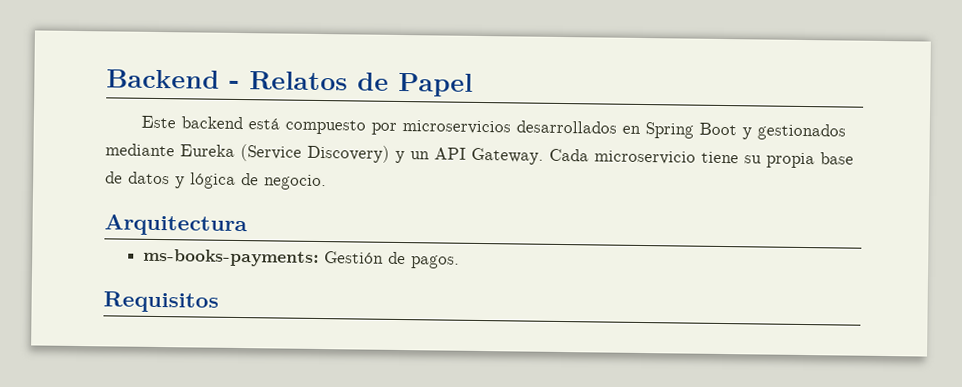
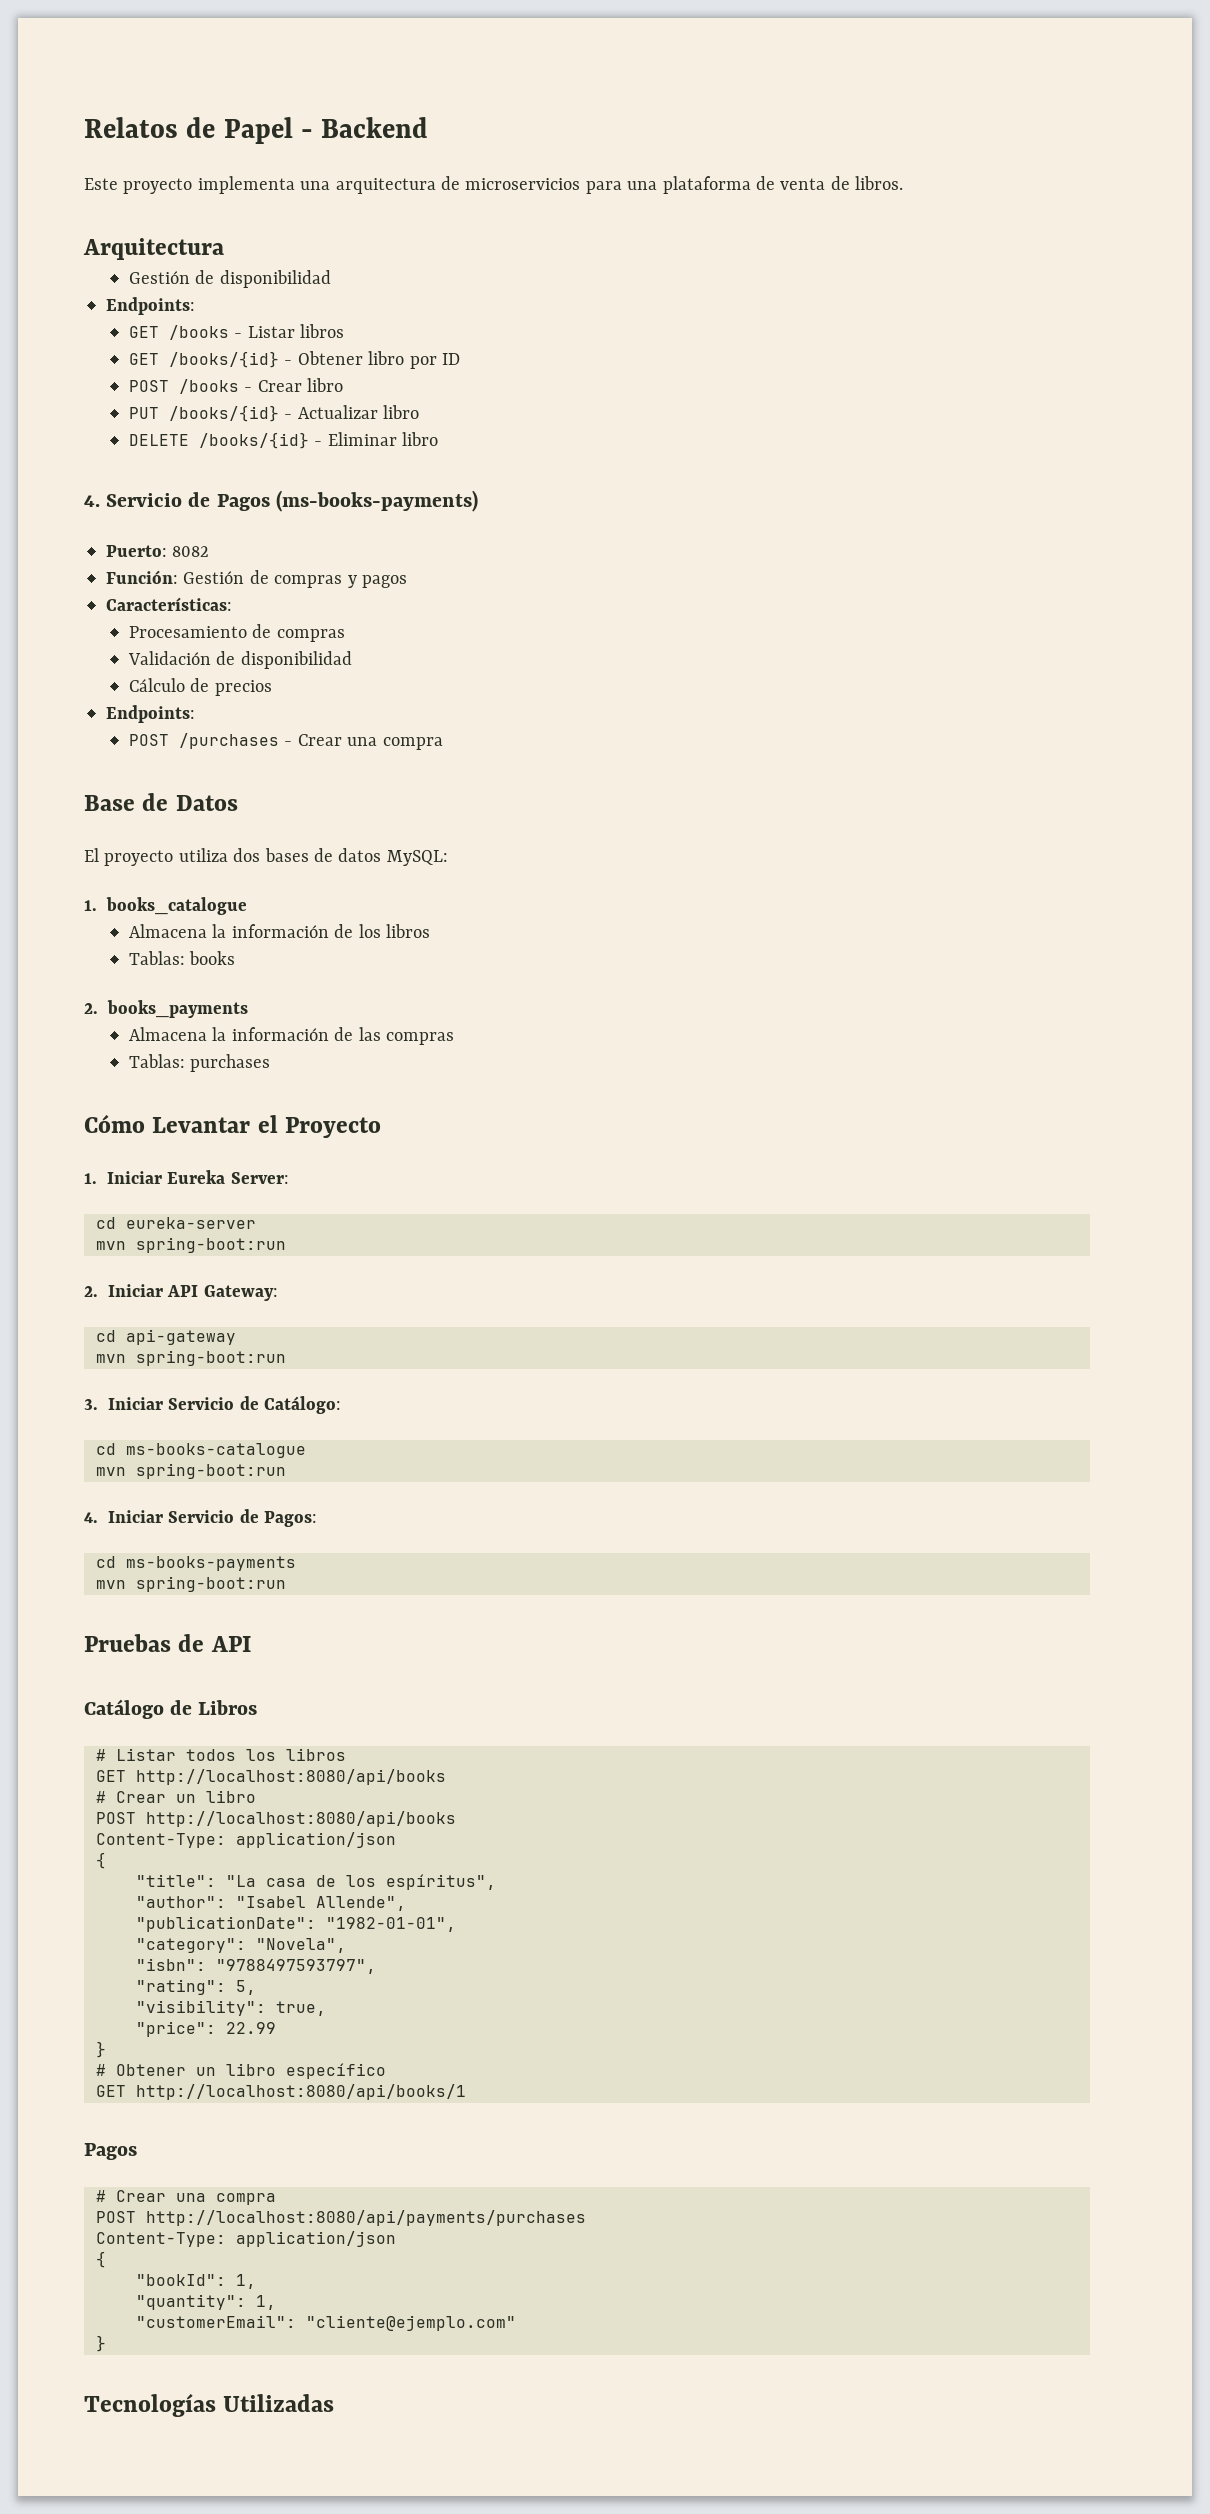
[106,69,240,89] Backend - -> (84, 127) none
(473, 84) none -> [301,117,429,138] - Backend
[181,116,847,141] [105,143,854,169] [105,171,327,191] backend está compuesto por microservicios desarrollados en Spring Boot y gestionados mediante Eureka (Service Discovery) y un API Gateway. Cada microservicio tiene su propia base de datos y lógica de negocio. -> [123,176,904,194] proyecto implementa una arquitectura de microservicios para una plataforma de venta de libros.
[142,248,460,269] [103,291,219,313] ms-books-payments: Gestión de pagos. // Requisitos -> [128,270,331,288] [106,297,195,315] [128,324,345,340] [128,351,460,369] [128,378,344,394] [128,405,420,422] [128,432,439,449] [84,490,478,512] [106,545,210,557] [106,570,407,588] [106,597,232,611] [128,624,345,642] [127,651,352,669] [128,678,272,696] [106,705,195,723] [128,733,443,750] [84,793,238,811] [84,848,448,866] [84,897,247,915] [128,924,430,938] [128,951,236,965] [84,1000,248,1018] [128,1027,454,1045] [128,1054,271,1072] [84,1114,381,1138] [84,1170,289,1184] [96,1217,256,1229] [96,1237,286,1253] [84,1284,278,1301] [96,1329,236,1345] [96,1350,286,1366] [84,1396,342,1414] [96,1443,306,1458] [96,1463,286,1479] [84,1509,318,1527] [96,1556,296,1571] [96,1576,286,1592] [84,1634,251,1652] [84,1699,258,1719] [96,1748,346,1761] [96,1769,446,1785] [96,1790,256,1803] [96,1811,456,1827] [96,1832,396,1848] [96,1852,106,1869] [136,1874,496,1890] [136,1896,406,1911] [136,1916,456,1932] [136,1938,346,1953] [136,1958,376,1974] [136,1979,256,1995] [136,2000,326,2016] [136,2021,276,2037] [96,2041,106,2058] [96,2063,386,2079] [96,2084,466,2100] [84,2143,137,2160] [96,2190,276,2205] [96,2210,586,2226] [96,2231,396,2247] [96,2251,106,2268] [136,2274,256,2289] [136,2294,276,2310] [136,2315,516,2331] [96,2335,106,2352] [84,2393,335,2417] Gestión de disponibilidad // Endpoints: // GET /books - Listar libros // GET /books/{id} - Obtener libro por ID // POST /books - Crear libro // PUT /books/{id} - Actualizar libro // DELETE /books/{id} - Eliminar libro // 4. Servicio de Pagos (ms-books-payments) // Puerto: 8082 // Función: Gestión de compras y pagos // Características: // Procesamiento de compras // Validación de disponibilidad // Cálculo de precios // Endpoints: // POST /purchases - Crear una compra // Base de Datos // El proyecto utiliza dos bases de datos MySQL: // 1. books_catalogue // Almacena la información de los libros // Tablas: books // 2. books_payments // Almacena la información de las compras // Tablas: purchases // Cómo Levantar el Proyecto // 1. Iniciar Eureka Server: // cd eureka-server // mvn spring-boot:run // 2. Iniciar API Gateway: // cd api-gateway // mvn spring-boot:run // 3. Iniciar Servicio de Catálogo: // cd ms-books-catalogue // mvn spring-boot:run // 4. Iniciar Servicio de Pagos: // cd ms-books-payments // mvn spring-boot:run // Pruebas de API // Catálogo de Libros // # Listar todos los libros // GET http://localhost:8080/api/books // # Crear un libro // POST http://localhost:8080/api/books // Content-Type: application/json // { // "title": "La casa de los espíritus", // "author": "Isabel Allende", // "publicationDate": "1982-01-01", // "category": "Novela", // "isbn": "9788497593797", // "rating": 5, // "visibility": true, // "price": 22.99 // } // # Obtener un libro específico // GET http://localhost:8080/api/books/1 // Pagos // # Crear una compra // POST http://localhost:8080/api/payments/purchases // Content-Type: application/json // { // "bookId": 1, // "quantity": 1, // "customerEmail": "cliente@ejemplo.com" // } // Tecnologías Utilizadas

